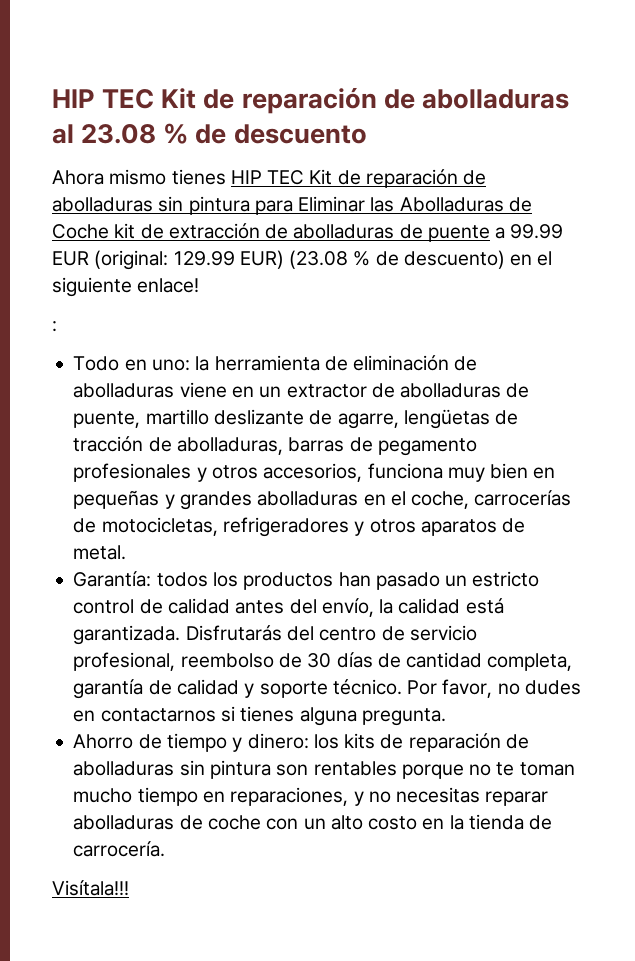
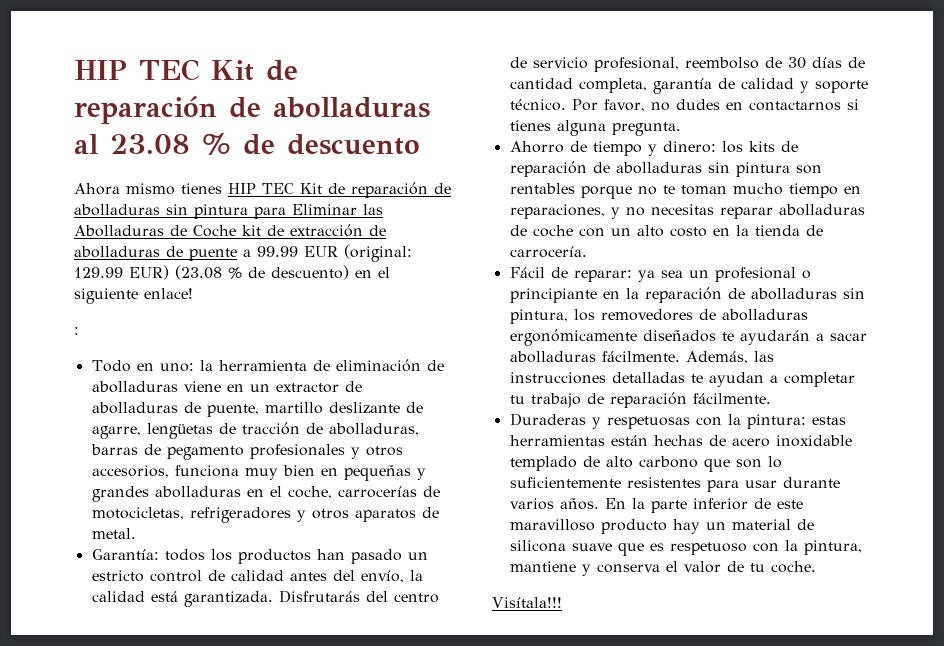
(166, 849) none -> [509,267,811,282] [509,287,865,303] [509,309,808,324] [509,329,867,346] [509,351,774,364] [509,372,855,387] [509,392,771,408] [509,413,846,429] [509,435,852,447] [509,456,782,472] [509,477,840,492] [509,498,803,513] [509,519,814,534] [509,540,862,556] [509,561,816,576] // Fácil de reparar: ya sea un profesional o principiante en la reparación de abolladuras sin pintura, los removedores de abolladuras ergonómicamente diseñados te ayudarán a sacar abolladuras fácilmente. Además, las instrucciones detalladas te ayudan a completar tu trabajo de reparación fácilmente. // Duraderas y respetuosas con la pintura: estas herramientas están hechas de acero inoxidable templado de alto carbono que son lo suficientemente resistentes para usar durante varios años. En la parte inferior de este maravilloso producto hay un material de silicona suave que es respetuoso con la pintura, mantiene y conserva el valor de tu coche.

